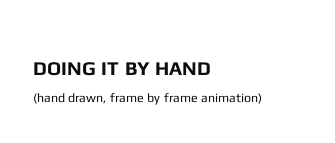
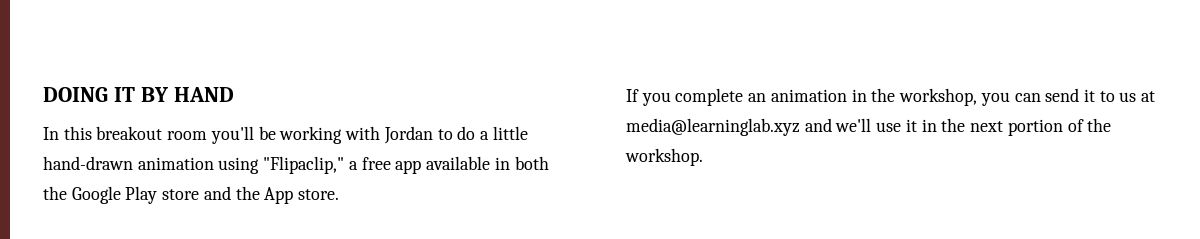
[33,93,262,105] (hand drawn, frame by frame animation) -> [43,126,528,144] [43,156,549,174] [43,186,340,204] [626,88,1156,106] [626,118,1112,136] [625,148,703,166] In this breakout room you'll be working with Jordan to do a little hand-drawn animation using "Flipaclip," a free app available in both the Google Play store and the App store. // If you complete an animation in the workshop, you can send it to us at media@learninglab.xyz and we'll use it in the next portion of the workshop.

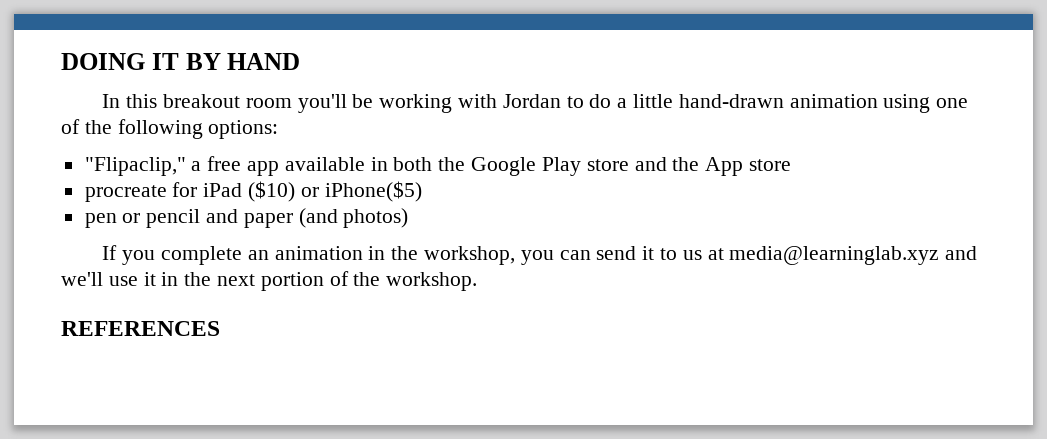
(260, 165) none -> [936,98,969,108] [61,119,279,139] one of the following options: //
[298,189,340,200] store. -> [748,159,791,171] [84,181,422,202] [84,208,409,228] store // procreate for iPad ($10) or iPhone($5) // pen or pencil and paper (and photos)
(703, 157) none -> [61,321,220,336] // REFERENCES

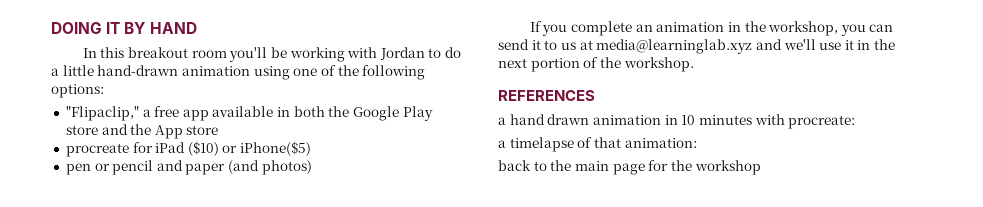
(220, 328) none -> [498,114,856,129] [498,137,697,152] [498,160,761,175] // a hand drawn animation in 10 minutes with procreate: // a timelapse of that animation: // back to the main page for the workshop

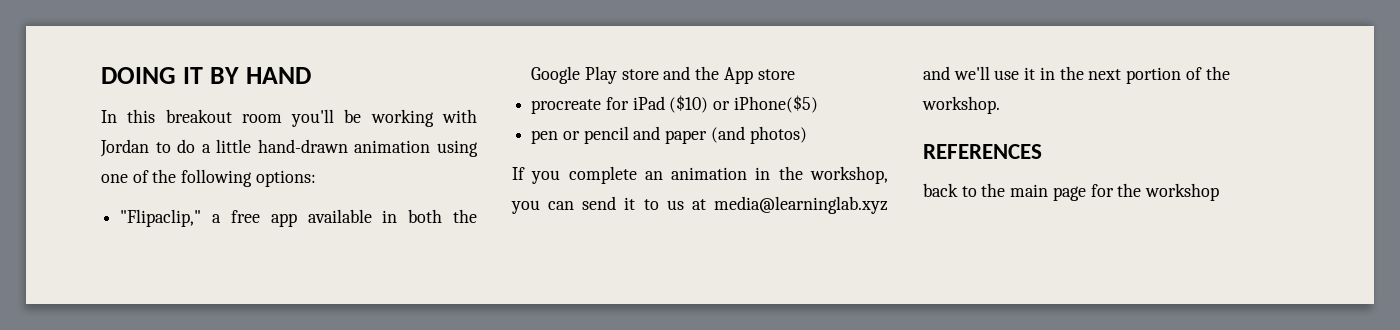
[498,114,856,129] [498,137,697,152] // a hand drawn animation in 10 minutes with procreate: // a timelapse of that animation: -> (1042, 151) none

